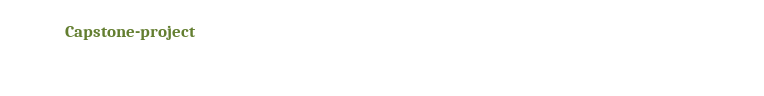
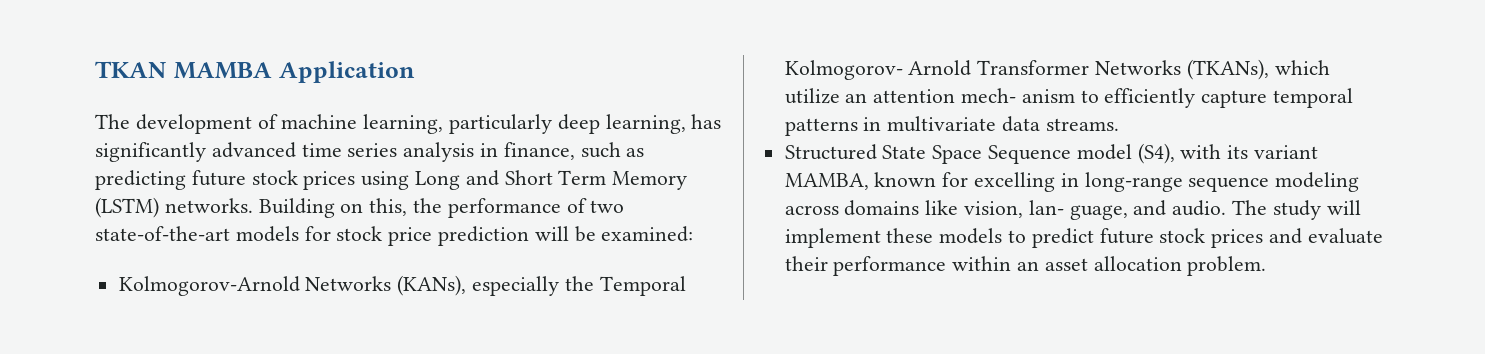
[65,25,196,40] Capstone-project -> [95,61,415,83] [95,114,722,134] [95,142,645,162] [95,170,688,190] [95,197,625,218] [95,226,694,246] [118,275,686,296] [784,59,1330,80] [784,88,1354,108] [784,116,1119,136] [784,143,1319,164] [784,172,1360,192] [784,200,1361,220] [784,228,1383,248] [784,256,1267,276] TKAN MAMBA Application // The development of machine learning, particularly deep learning, has significantly advanced time series analysis in finance, such as predicting future stock prices using Long and Short Term Memory (LSTM) networks. Building on this, the performance of two state-of-the-art models for stock price prediction will be examined: // Kolmogorov-Arnold Networks (KANs), especially the Temporal Kolmogorov- Arnold Transformer Networks (TKANs), which utilize an attention mech- anism to efficiently capture temporal patterns in multivariate data streams. // Structured State Space Sequence model (S4), with its variant MAMBA, known for excelling in long-range sequence modeling across domains like vision, lan- guage, and audio. The study will implement these models to predict future stock prices and evaluate their performance within an asset allocation problem.

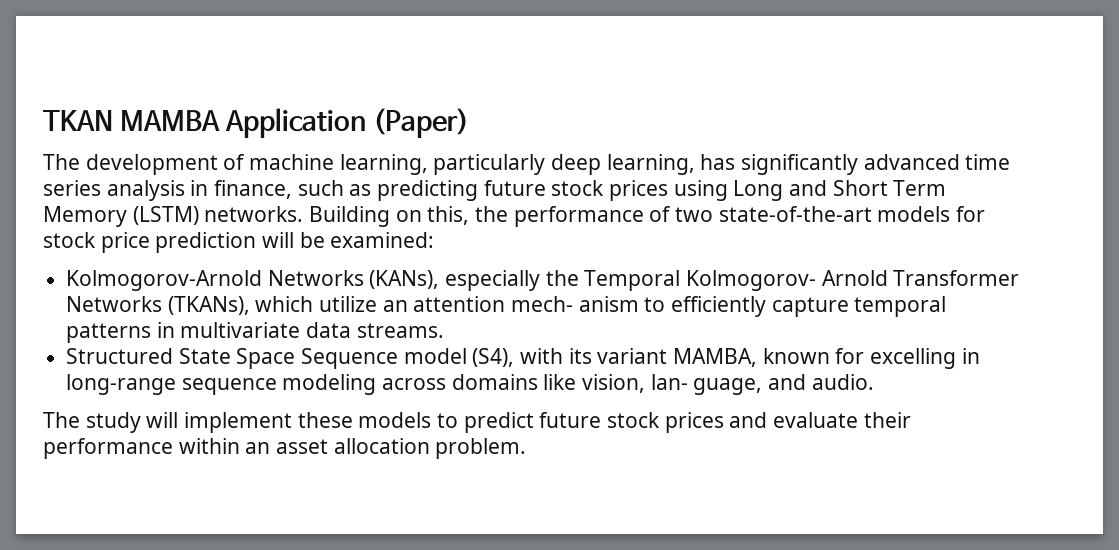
(415, 72) none -> [373,108,470,138] (Paper)
(1227, 208) none -> (874, 382) //

